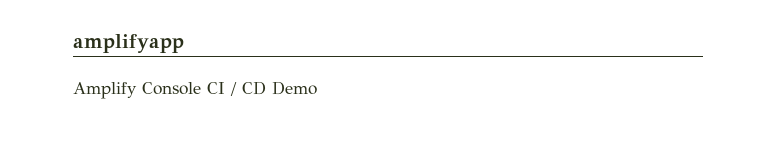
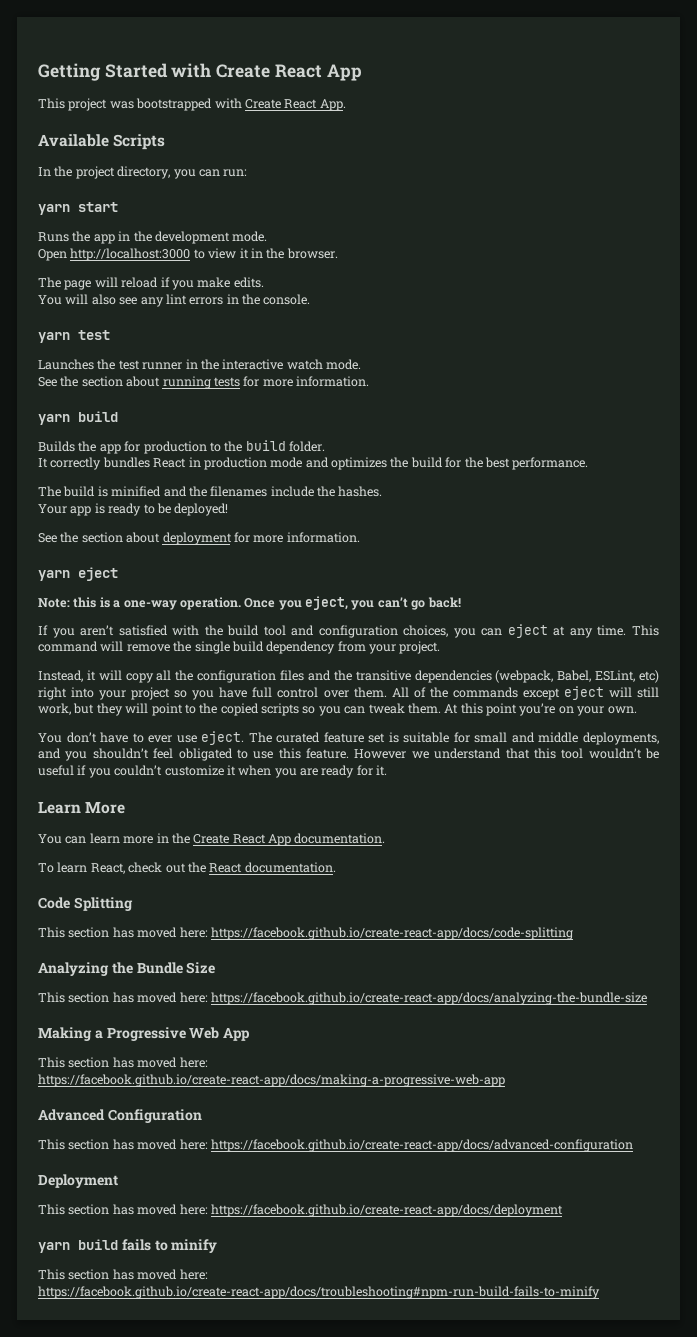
[73,34,184,53] [73,81,317,99] amplifyapp // Amplify Console CI / CD Demo -> [38,63,362,81] [38,98,346,111] [38,134,166,150] [38,166,248,179] [38,202,118,215] [38,231,268,244] [38,248,338,261] [38,277,264,290] [38,294,311,307] [38,330,110,343] [38,359,361,370] [38,376,369,389] [38,411,118,425] [38,440,325,454] [38,457,589,470] [38,486,383,497] [38,503,229,516] [38,532,360,545] [38,567,118,581] [38,596,461,610] [38,624,659,638] [38,641,441,654] [38,670,660,683] [38,686,659,700] [38,703,637,716] [38,731,659,745] [38,748,659,761] [38,765,388,778] [38,801,126,814] [38,833,386,846] [38,862,336,874] [38,897,133,911] [38,927,573,940] [38,962,216,976] [38,992,647,1005] [38,1027,251,1041] [38,1057,208,1068] [38,1074,505,1087] [38,1109,202,1123] [38,1139,633,1152] [38,1174,118,1188] [38,1204,563,1217] [38,1239,218,1253] [38,1269,208,1280] [38,1286,600,1299] Getting Started with Create React App // This project was bootstrapped with Create React App. // Available Scripts // In the project directory, you can run: // yarn start // Runs the app in the development mode. // Open http://localhost:3000 to view it in the browser. // The page will reload if you make edits. // You will also see any lint errors in the console. // yarn test // Launches the test runner in the interactive watch mode. // See the section about running tests for more information. // yarn build // Builds the app for production to the build folder. // It correctly bundles React in production mode and optimizes the build for the best performance. // The build is minified and the filenames include the hashes. // Your app is ready to be deployed! // See the section about deployment for more information. // yarn eject // Note: this is a one-way operation. Once you eject, you can’t go back! // If you aren’t satisfied with the build tool and configuration choices, you can eject at any time. This command will remove the single build dependency from your project. // Instead, it will copy all the configuration files and the transitive dependencies (webpack, Babel, ESLint, etc) right into your project so you have full control over them. All of the commands except eject will still work, but they will point to the copied scripts so you can tweak them. At this point you’re on your own. // You don’t have to ever use eject. The curated feature set is suitable for small and middle deployments, and you shouldn’t feel obligated to use this feature. However we understand that this tool wouldn’t be useful if you couldn’t customize it when you are ready for it. // Learn More // You can learn more in the Create React App documentation. // To learn React, check out the React documentation. // Code Splitting // This section has moved here: https://facebook.github.io/create-react-app/docs/code-splitting // Analyzing the Bundle Size // This section has moved here: https://facebook.github.io/create-react-app/docs/analyzing-the-bundle-size // Making a Progressive Web App // This section has moved here: https://facebook.github.io/create-react-app/docs/making-a-progressive-web-app // Advanced Configuration // This section has moved here: https://facebook.github.io/create-react-app/docs/advanced-configuration // Deployment // This section has moved here: https://facebook.github.io/create-react-app/docs/deployment // yarn build fails to minify // This section has moved here: https://facebook.github.io/create-react-app/docs/troubleshooting#npm-run-build-fails-to-minify

